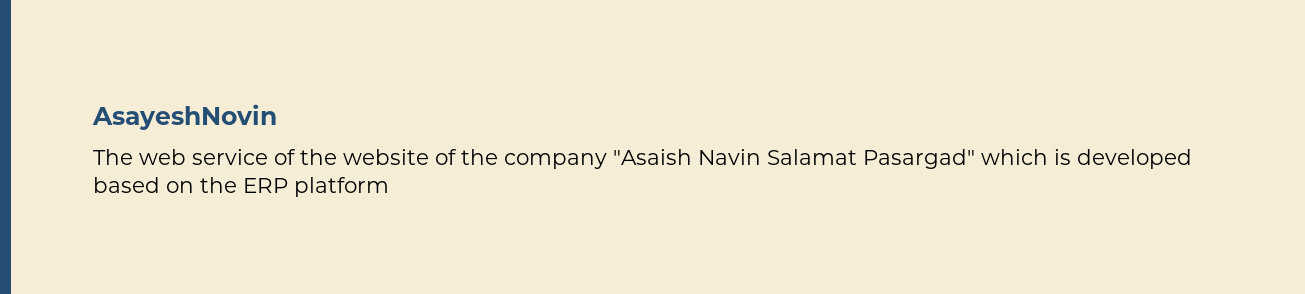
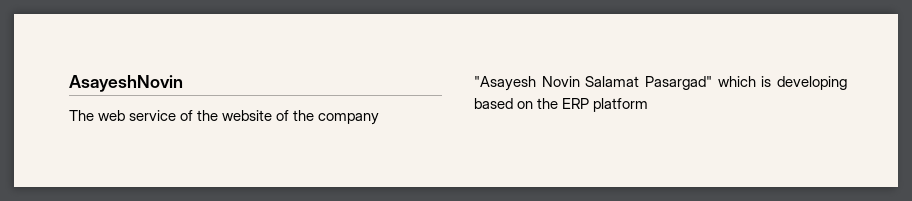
[613,149,761,165] "Asaish Navin -> [474,76,580,91] "Asayesh Novin
[1077,149,1192,169] developed -> [777,76,847,90] developing

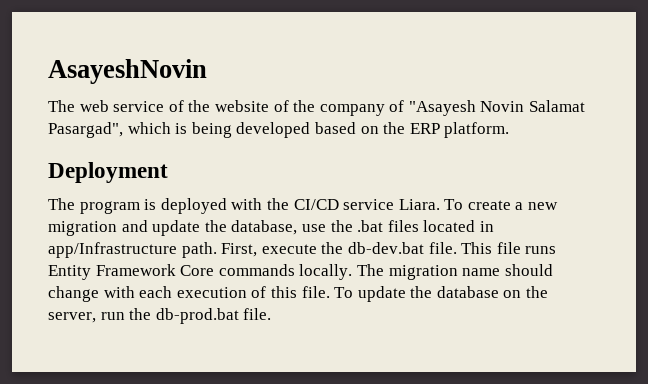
(380, 119) none -> [389,100,405,112] of
[645,76,712,90] Pasargad" -> [48,122,123,138] Pasargad",
[777,76,847,90] developing -> [191,122,311,138] being developed
[593,98,649,112] platform -> [444,122,510,138] [48,162,168,183] [48,198,559,214] [48,220,494,236] [48,242,557,258] [48,264,553,280] [48,286,549,302] [48,308,272,324] platform. // Deployment // The program is deployed with the CI/CD service Liara. To create a new migration and update the database, use the .bat files located in app/Infrastructure path. First, execute the db-dev.bat file. This file runs Entity Framework Core commands locally. The migration name should change with each execution of this file. To update the database on the server, run the db-prod.bat file.

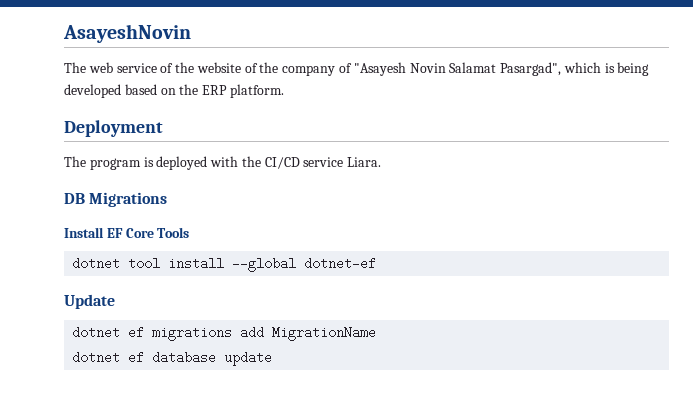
[444,199,559,210] [48,220,494,236] [48,242,557,258] [48,264,553,280] [48,286,549,302] [48,308,272,324] To create a new migration and update the database, use the .bat files located in app/Infrastructure path. First, execute the db-dev.bat file. This file runs Entity Framework Core commands locally. The migration name should change with each execution of this file. To update the database on the server, run the db-prod.bat file. -> [64,192,168,207] [64,227,190,238] [72,257,377,272] [64,294,115,309] [72,326,377,341] [72,351,273,366] // DB Migrations // Install EF Core Tools // dotnet tool install --global dotnet-ef // Update // dotnet ef migrations add MigrationName // dotnet ef database update

